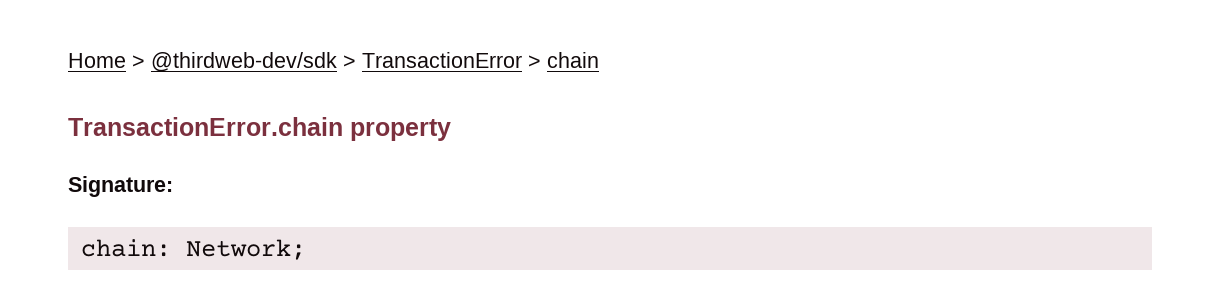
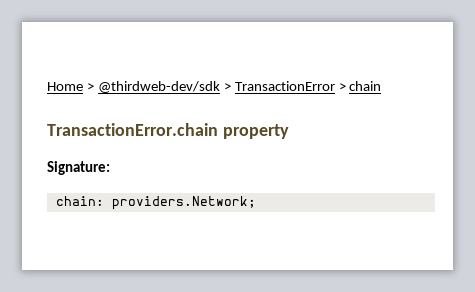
[185,239,306,260] Network; -> [111,196,256,210] providers.Network;

